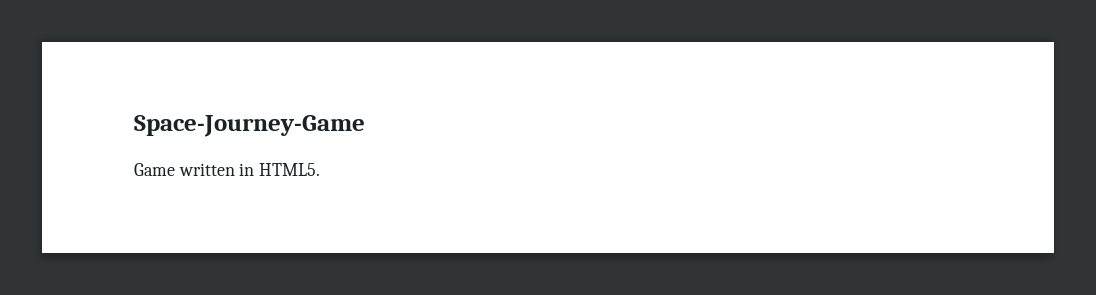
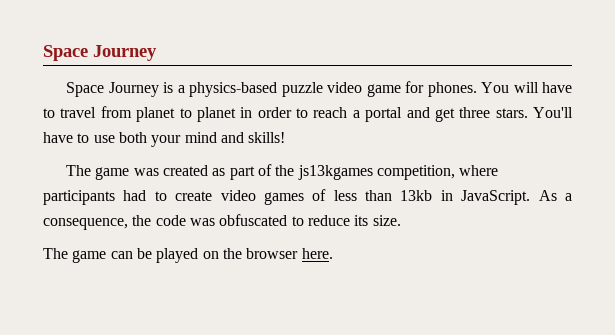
[134,115,365,137] [134,163,321,176] Space-Journey-Game // Game written in HTML5. -> [43,45,157,61] [66,81,572,97] [43,106,573,122] [43,132,286,147] [66,164,499,180] [43,189,572,205] [43,214,401,230] [43,248,333,263] Space Journey // Space Journey is a physics-based puzzle video game for phones. You will have to travel from planet to planet in order to reach a portal and get three stars. You'll have to use both your mind and skills! // The game was created as part of the js13kgames competition, where participants had to create video games of less than 13kb in JavaScript. As a consequence, the code was obfuscated to reduce its size. // The game can be played on the browser here.

